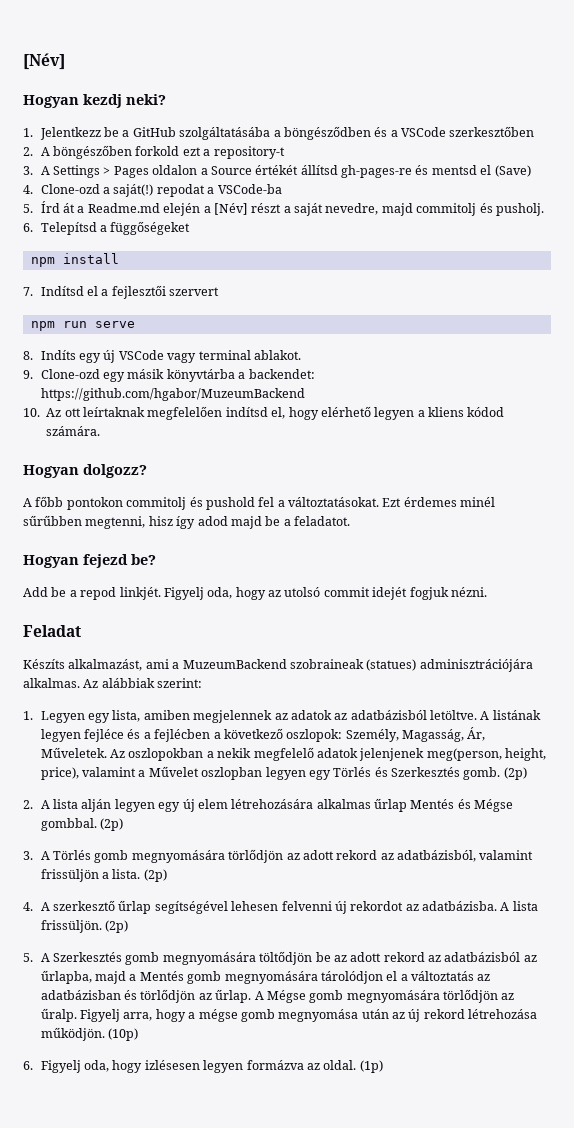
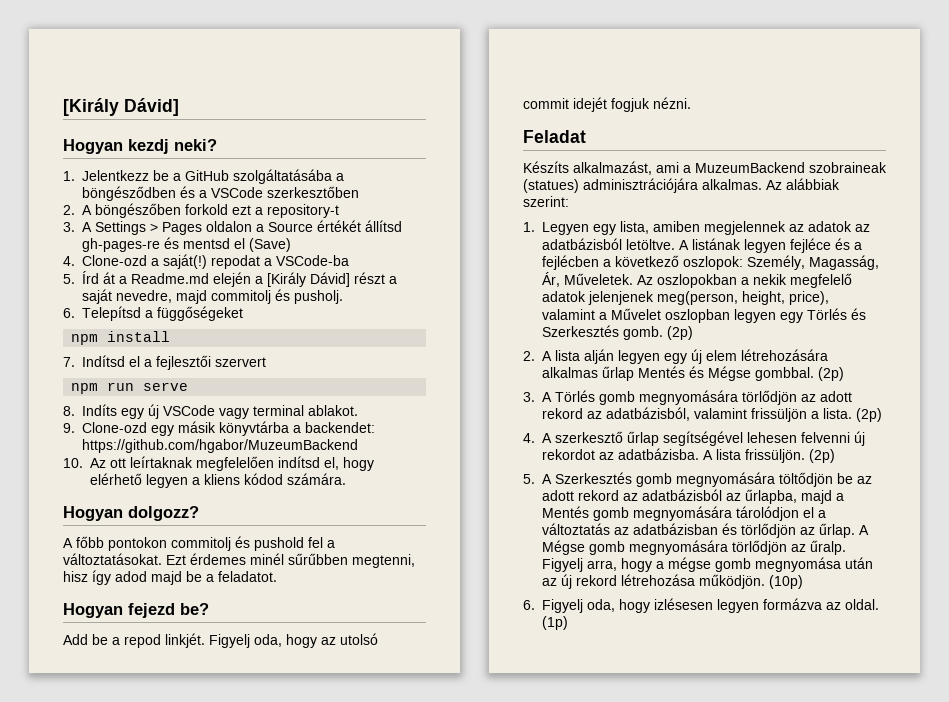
[23,53,65,70] [Név] -> [63,98,179,116] [Király Dávid]
[213,203,248,215] [Név] -> [267,272,351,287] [Király Dávid]

